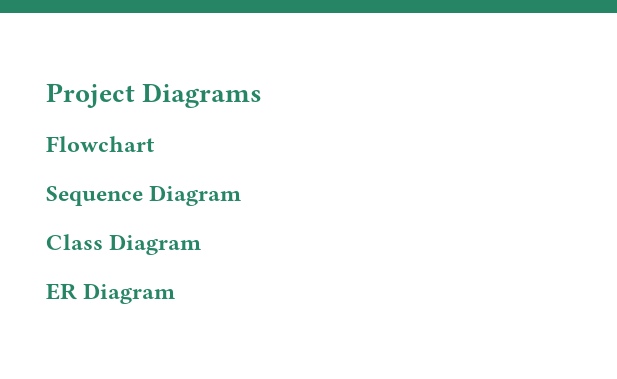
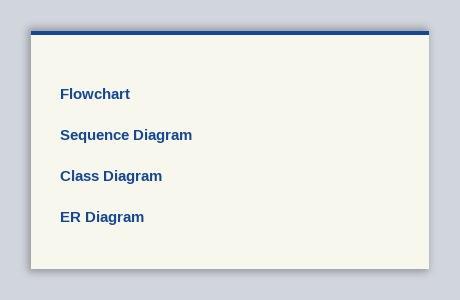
[46,83,263,108] Project Diagrams // -> (60, 93) none

